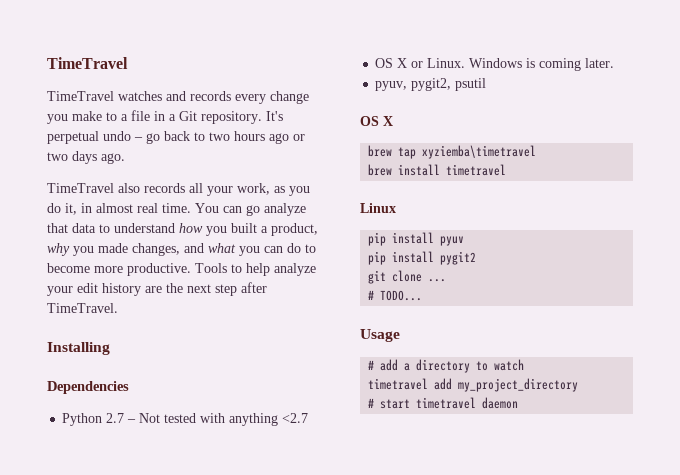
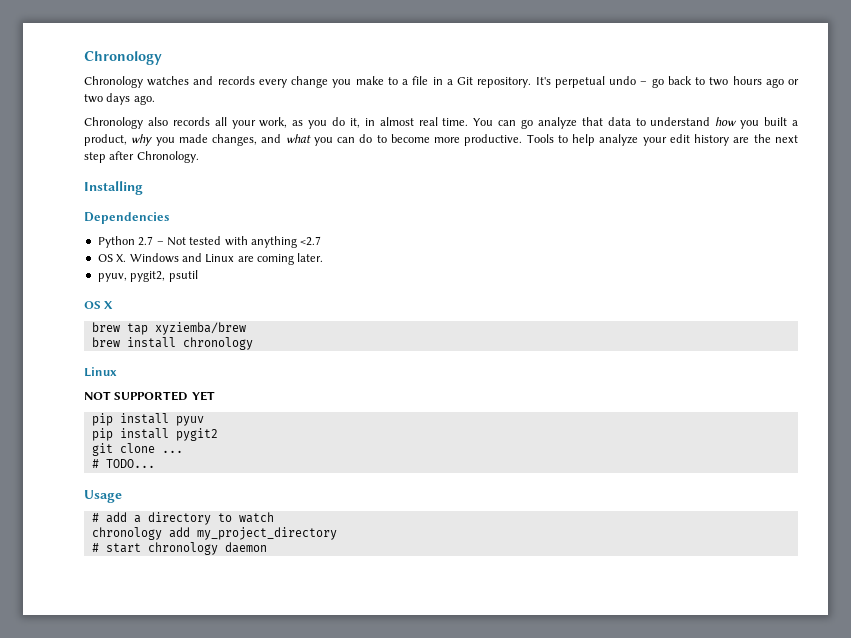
[47,57,128,69] [47,91,114,101] TimeTravel // TimeTravel -> [84,51,162,65] [84,76,143,88] Chronology // Chronology
[47,183,114,193] TimeTravel -> [84,117,143,129] Chronology
[47,303,118,313] TimeTravel. -> [136,151,199,163] Chronology.
[397,58,536,68] X or Linux. Windows is -> [116,253,254,263] X. Windows and Linux are
[422,145,537,159] xyziemba\timetravel -> [154,322,246,335] xyziemba/brew
[446,164,507,176] [360,203,396,213] timetravel // Linux -> [182,337,253,350] [84,367,117,377] [84,391,215,401] chronology // Linux // NOT SUPPORTED YET
[368,378,429,390] timetravel -> [91,527,162,540] chronology
[416,397,477,409] timetravel -> [147,542,218,555] chronology

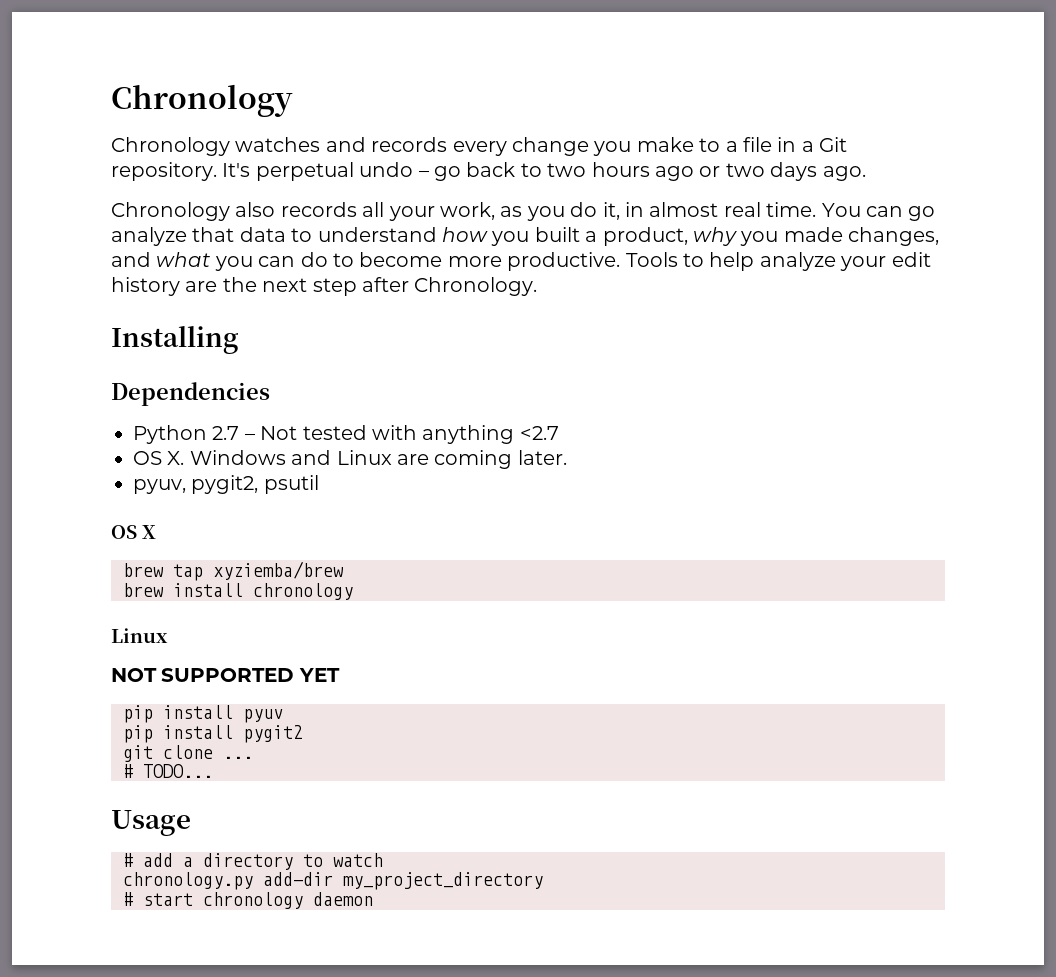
[91,527,190,540] chronology add -> [123,872,333,890] chronology.py add-dir

